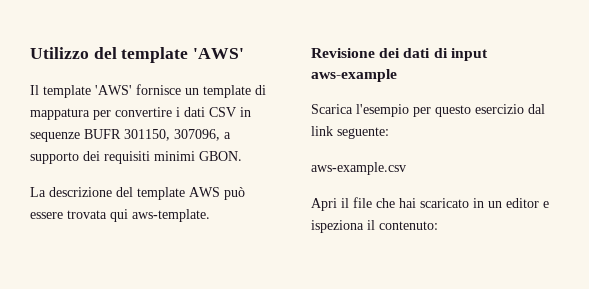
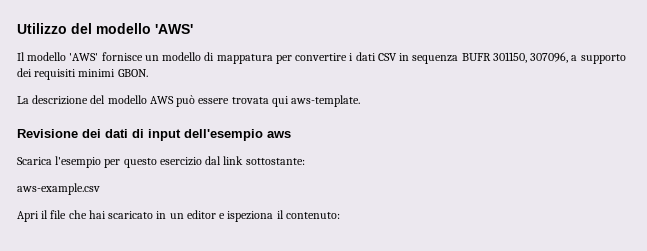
[121,47,189,63] template -> [96,23,151,34] modello
[43,85,91,98] template -> [27,52,67,61] modello
[203,85,251,98] template -> [162,52,202,61] modello
[30,132,80,142] sequenze -> [412,55,459,64] sequenza
[137,187,185,200] template -> [107,95,147,104] modello
[311,69,397,82] aws-example -> [184,129,291,141] dell'esempio aws
[337,127,389,139] seguente: -> [245,158,305,165] sottostante:

